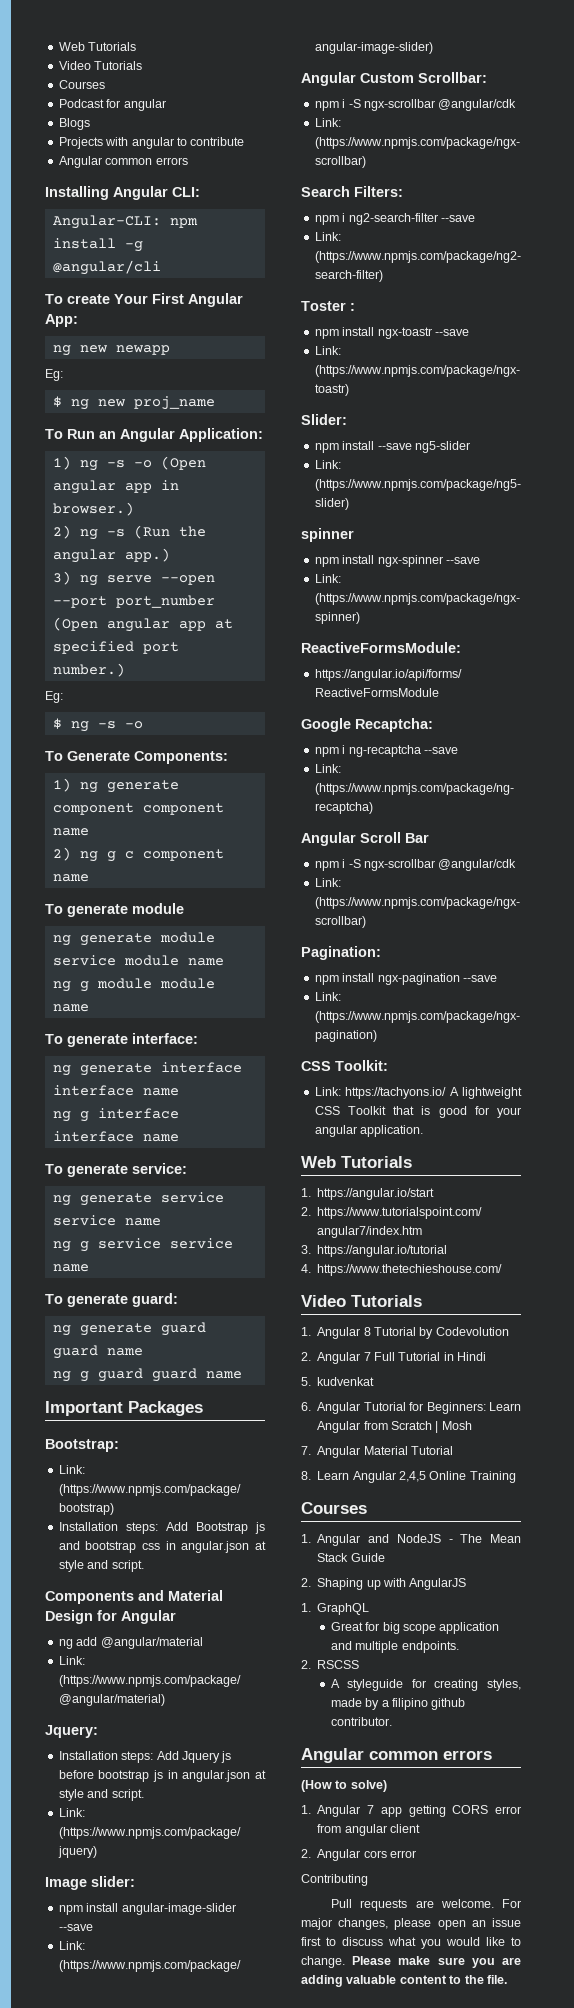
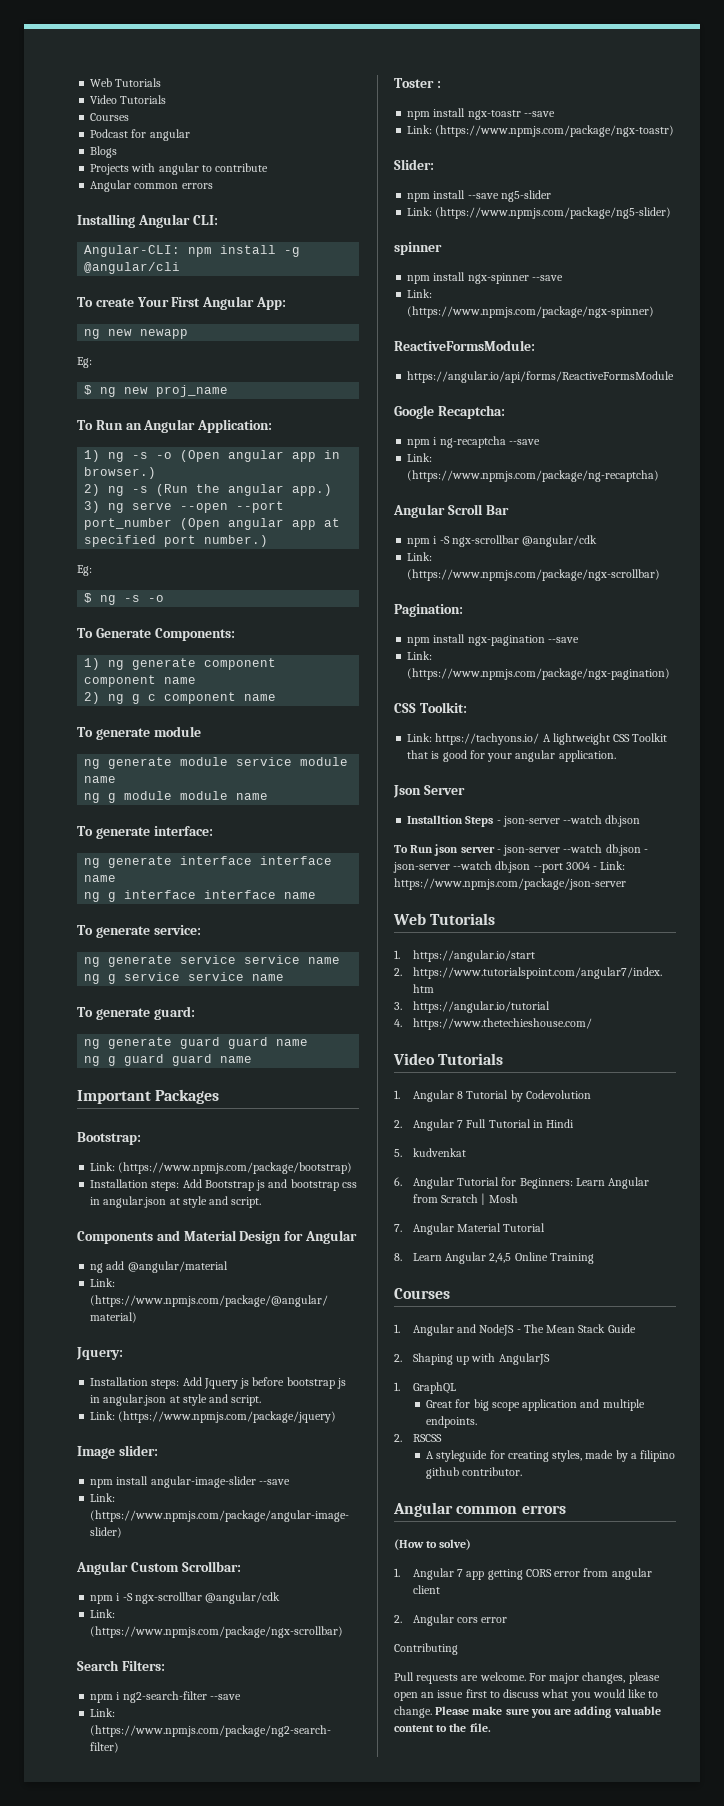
(424, 1131) none -> [393,785,465,798] [407,815,641,827] [394,844,648,856] [393,861,626,873] [394,878,626,890] // Json Server // Installtion Steps - json-server --watch db.json // To Run json server - json-server --watch db.json - json-server --watch db.json --port 3004 - Link: https://www.npmjs.com/package/json-server

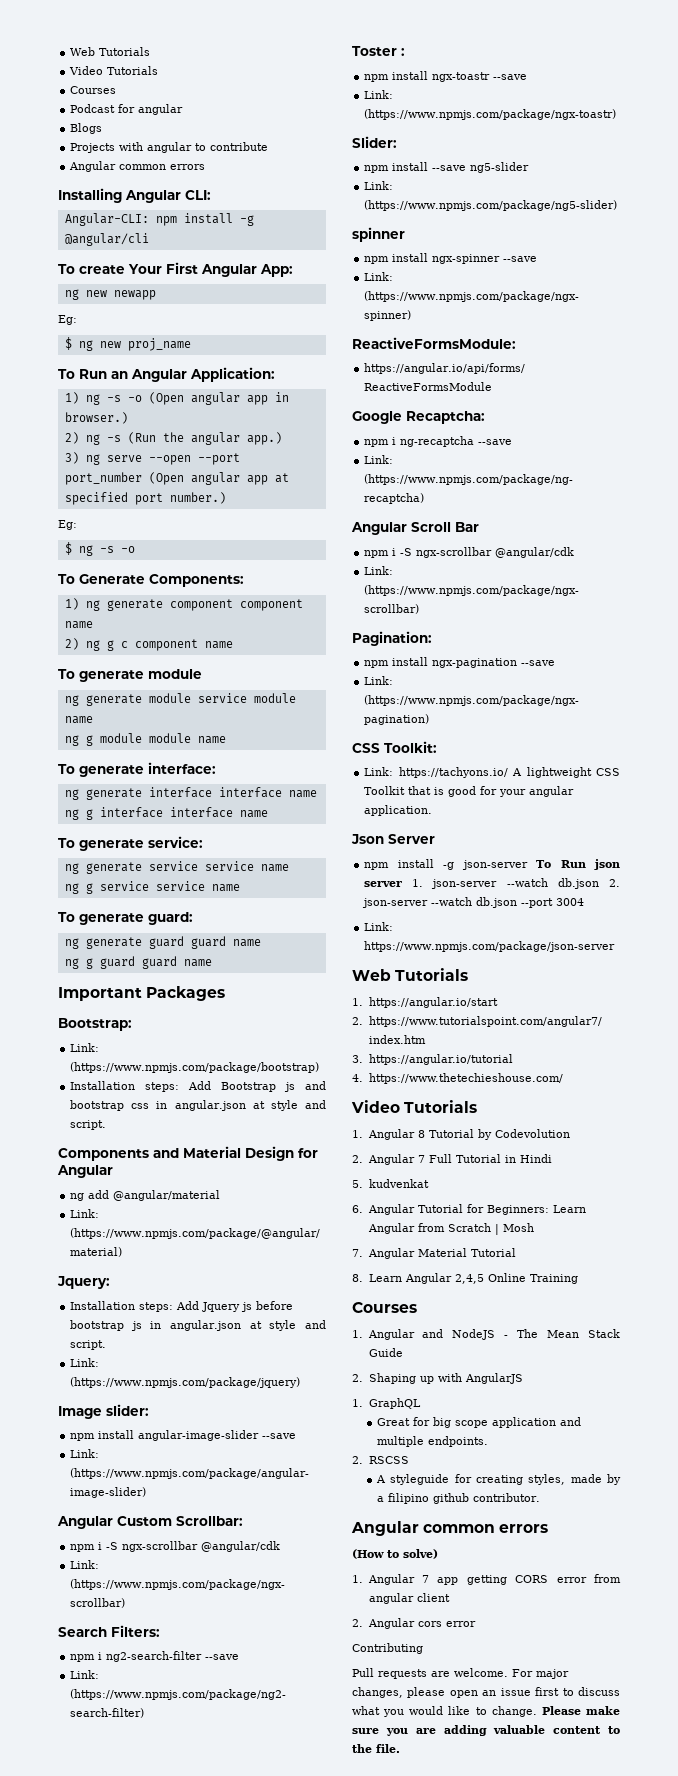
[407,815,641,827] Installtion Steps - json-server --watch db.json // -> [364,859,528,870] npm install -g json-server
[496,844,648,856] - json-server --watch db.json - -> [412,878,620,889] 1. json-server --watch db.json 2.
[593,866,598,870] - -> (585, 902) //

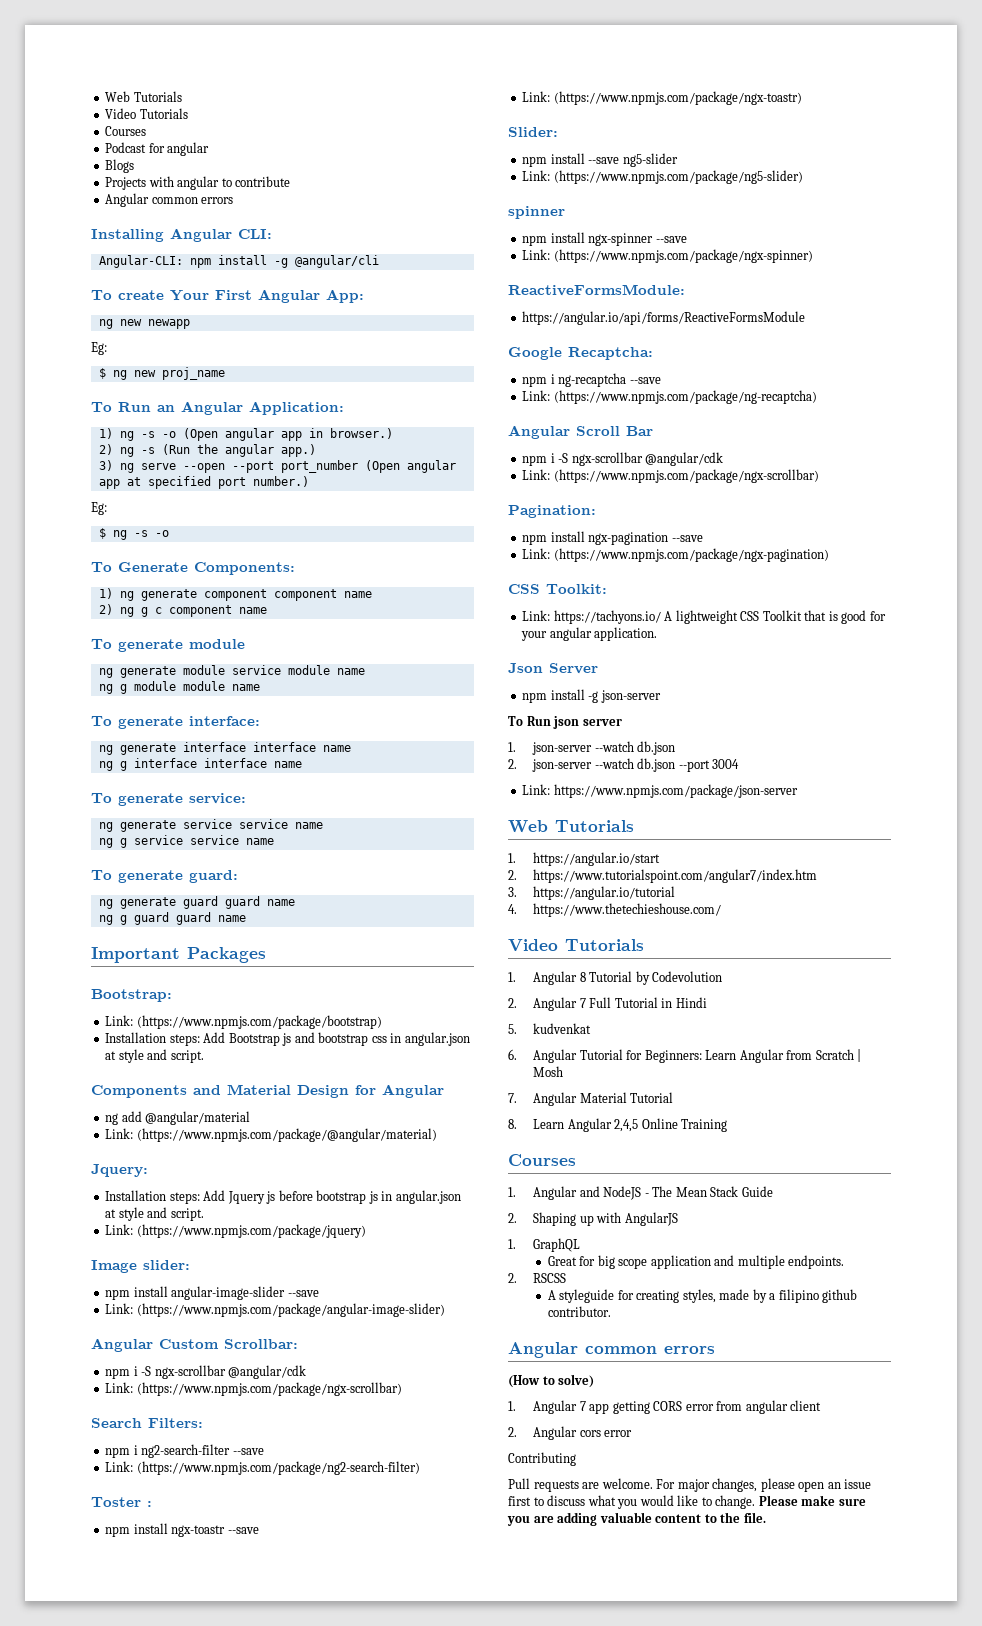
(528, 865) none -> (661, 696) //
(403, 884) none -> (622, 722) //
(599, 883) none -> (676, 748) //

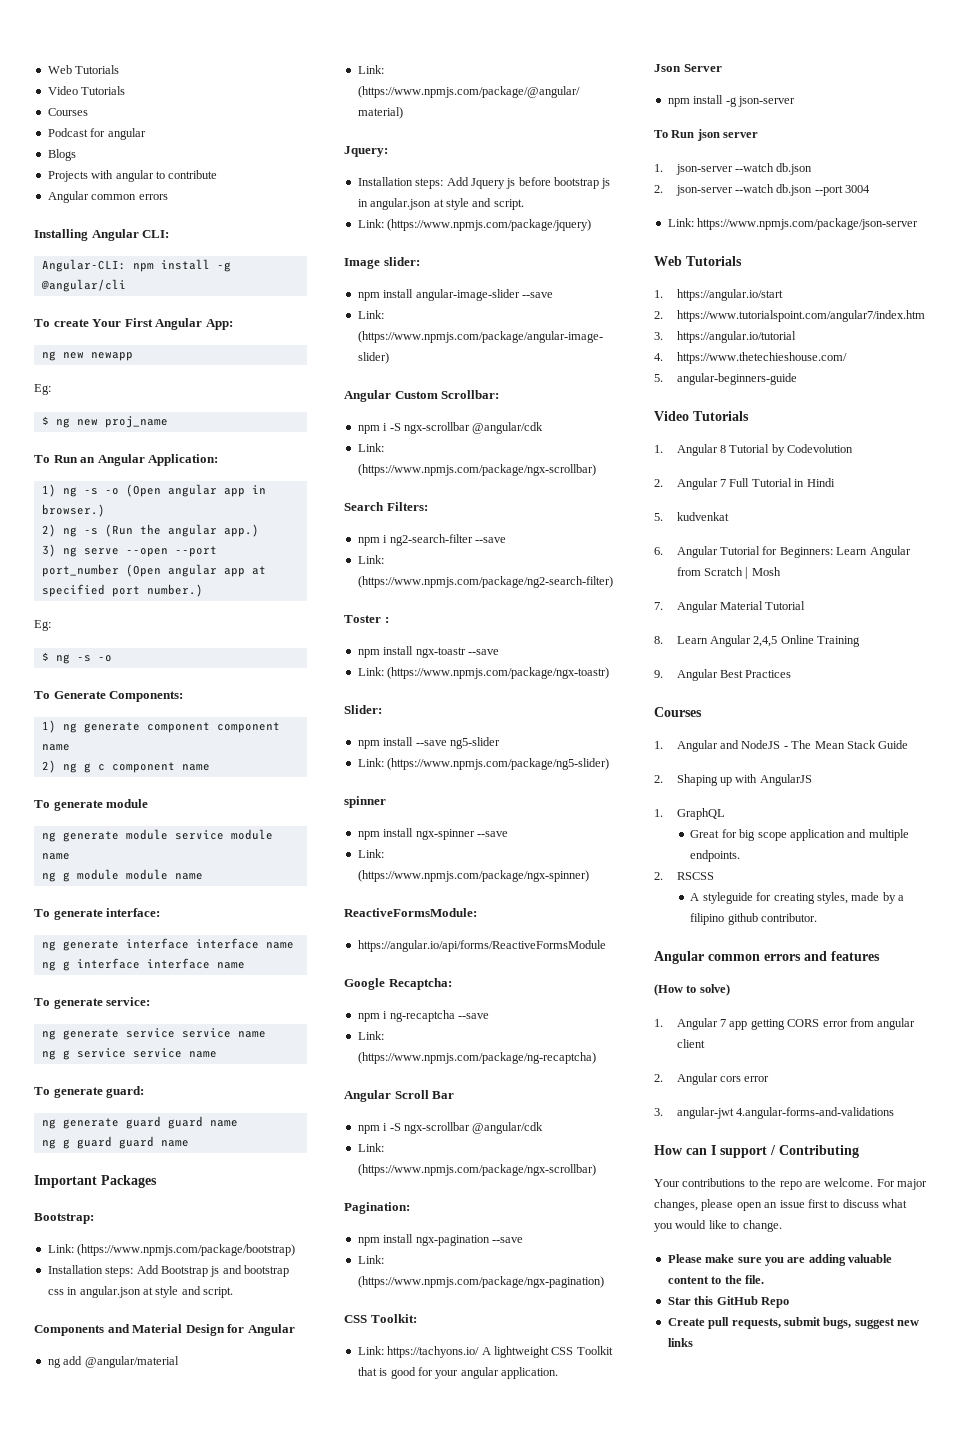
(722, 910) none -> [654,373,797,385] // 5. angular-beginners-guide
(728, 1125) none -> [654,669,792,681] // 9. Angular Best Practices
(715, 1350) none -> [804,951,880,961] and features
[508,1452,576,1466] [508,1478,579,1492] Contributing // Pull requests -> [654,1107,894,1119] [654,1145,859,1158] [654,1178,802,1190] 3. angular-jwt 4.angular-forms-and-validations // How can I support / Contributing // Your contributions to the repo
(756, 1502) none -> (782, 1226) //
(766, 1517) none -> [667,1296,789,1308] [667,1317,919,1329] [667,1338,693,1347] // Star this GitHub Repo // Create pull requests, submit bugs, suggest new links

